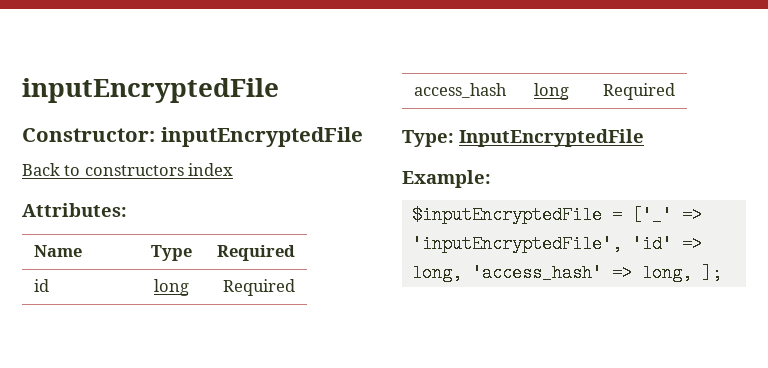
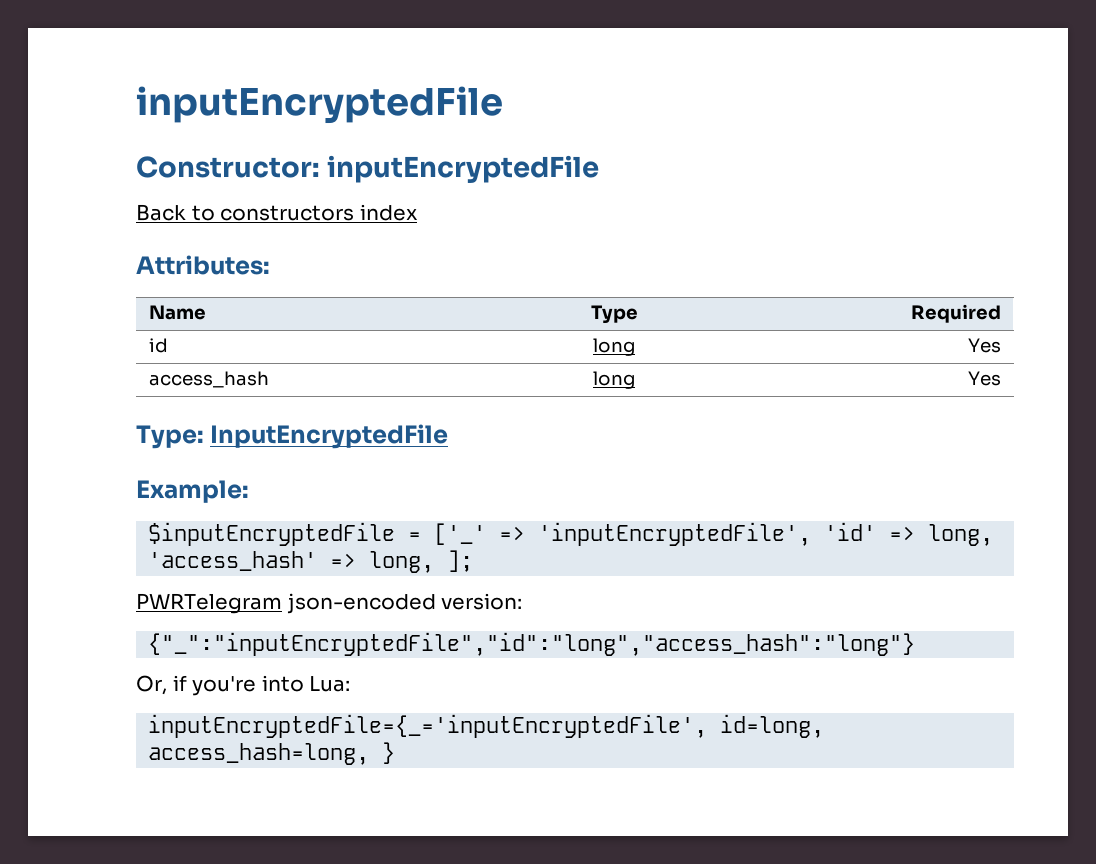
[223,279,296,296] Required -> [968,338,1002,353] Yes
[603,83,676,100] Required -> [968,371,1002,386] Yes
(722, 273) none -> [136,593,523,614] [148,632,916,656] [136,675,351,696] [148,714,825,738] [148,742,396,765] // PWRTelegram json-encoded version: // {"_":"inputEncryptedFile","id":"long","access_hash":"long"} // Or, if you're into Lua: // inputEncryptedFile={_='inputEncryptedFile', id=long, access_hash=long, }

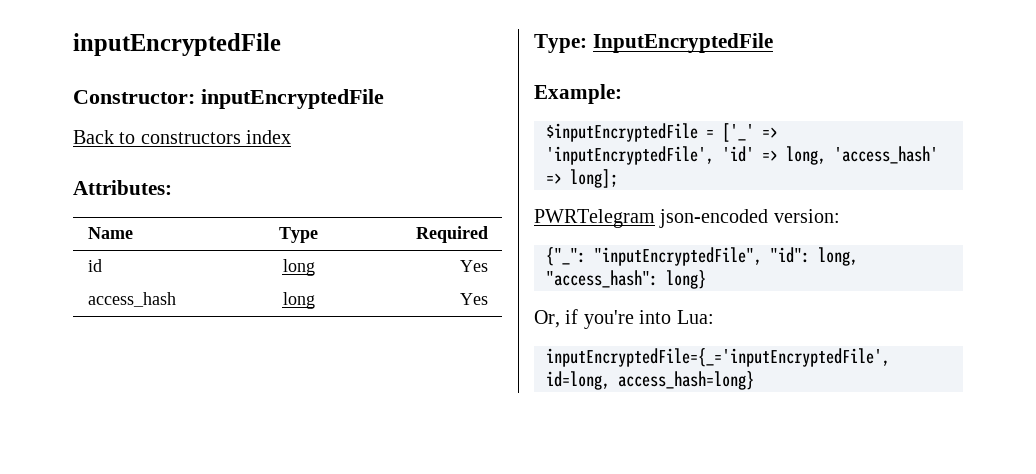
[369,550,474,573] long, ]; -> [570,169,618,188] long];
[148,632,916,656] {"_":"inputEncryptedFile","id":"long","access_hash":"long"} -> [546,247,858,266] [546,270,706,289] {"_": "inputEncryptedFile", "id": long, "access_hash": long}
[148,742,396,765] access_hash=long, } -> [618,371,754,390] access_hash=long}

